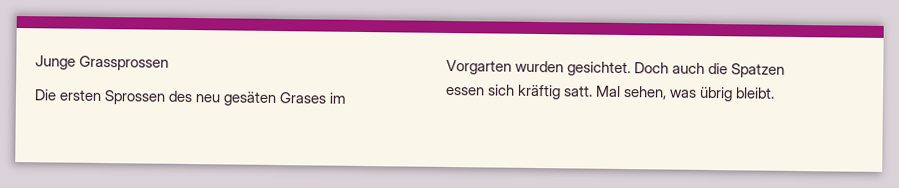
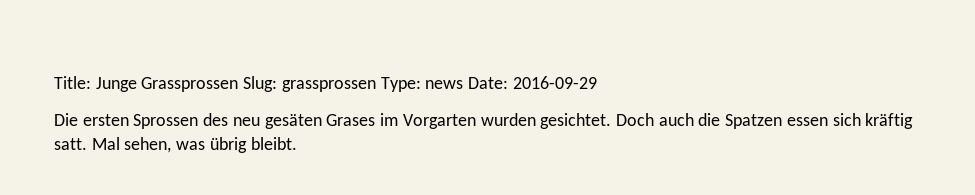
(35, 62) none -> [54,76,91,89] Title:
(170, 63) none -> [243,76,597,92] Slug: grassprossen Type: news Date: 2016-09-29

